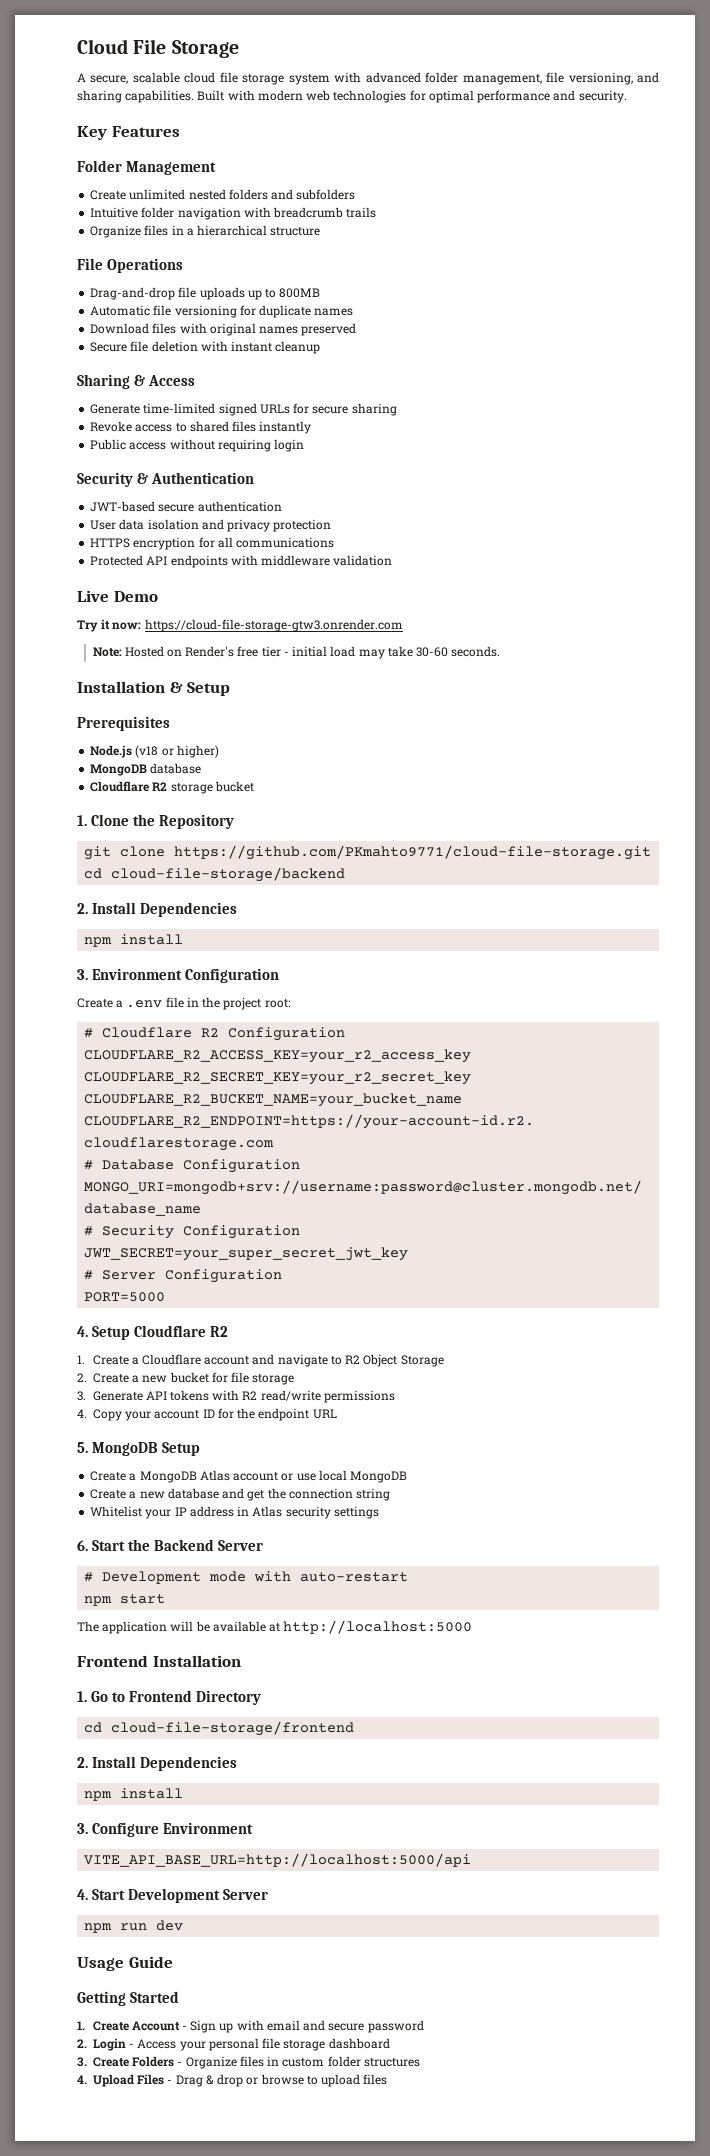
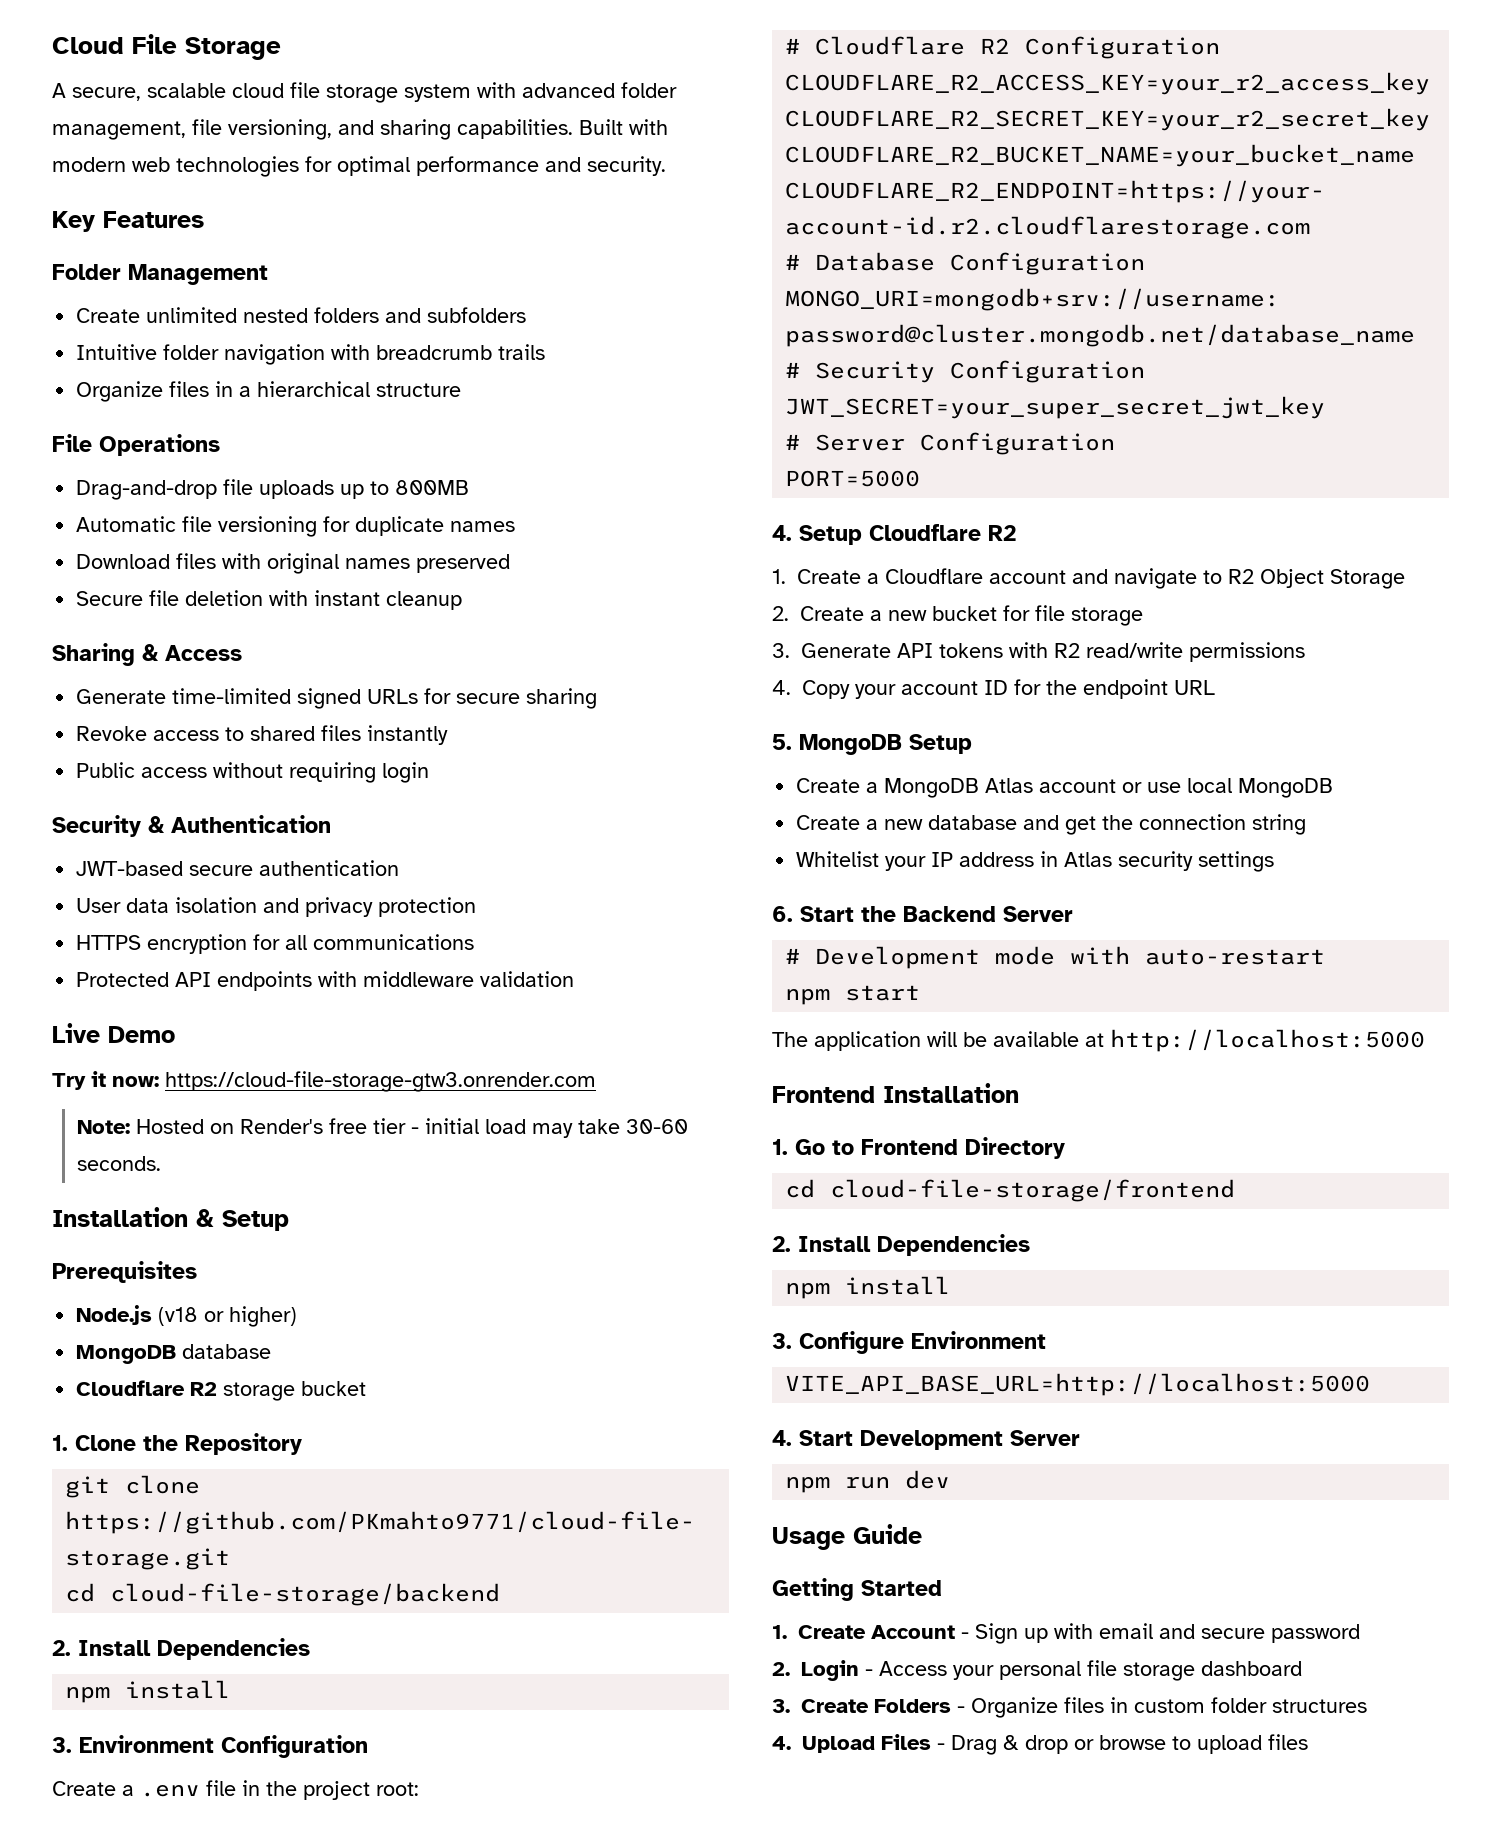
[84,1853,472,1867] VITE_API_BASE_URL=http://localhost:5000/api -> [785,1373,1371,1396] VITE_API_BASE_URL=http://localhost:5000

